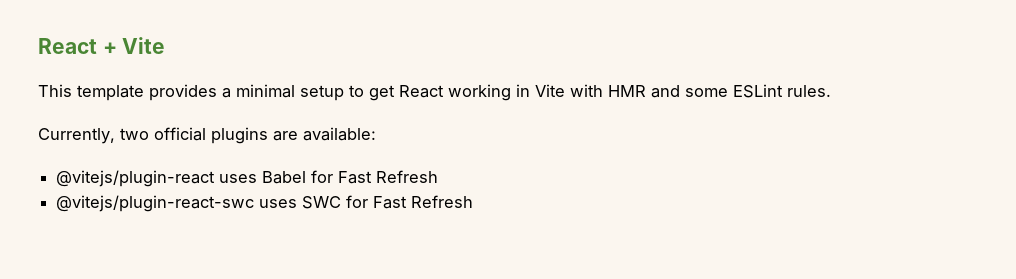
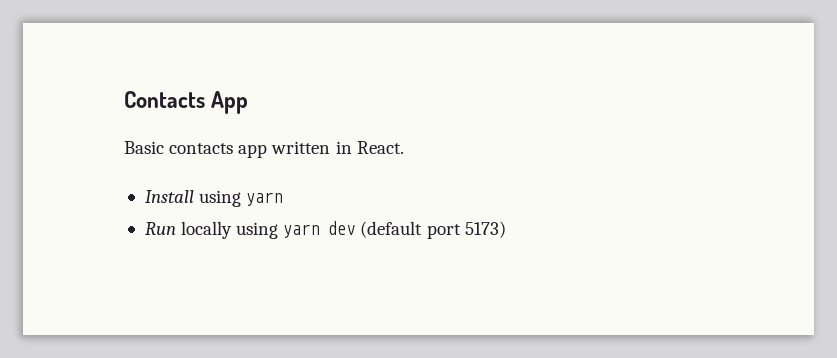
[38,37,166,54] [38,84,831,101] [38,127,376,144] [56,170,439,187] [56,195,474,212] React + Vite // This template provides a minimal setup to get React working in Vite with HMR and some ESLint rules. // Currently, two official plugins are available: // @vitejs/plugin-react uses Babel for Fast Refresh // @vitejs/plugin-react-swc uses SWC for Fast Refresh -> [124,91,249,114] [124,141,404,158] [144,190,283,207] [144,221,506,239] Contacts App // Basic contacts app written in React. // Install using yarn // Run locally using yarn dev (default port 5173)

